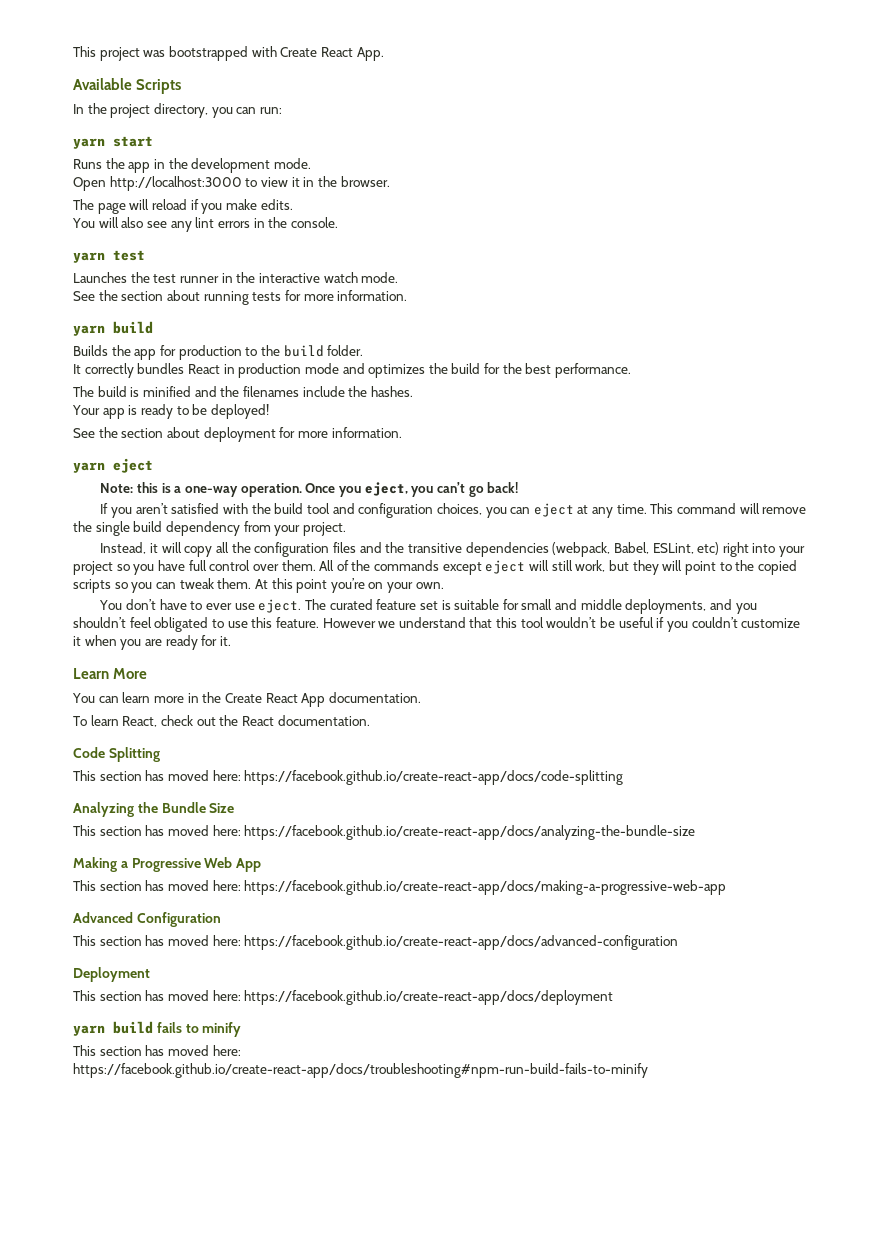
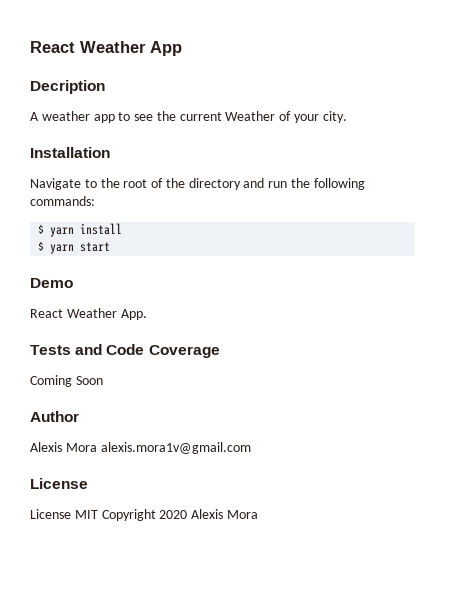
[73,46,384,61] [73,78,182,94] [73,103,282,118] [73,136,153,149] [73,158,311,173] [73,176,390,191] [73,199,293,214] [72,217,338,232] [73,250,145,263] [73,272,399,283] [73,290,408,305] [73,321,153,336] [73,345,364,360] [73,363,632,378] [73,386,413,397] [72,404,269,419] [73,427,402,442] [73,458,153,473] [100,482,519,497] [100,503,807,518] [73,521,346,536] [100,542,806,557] [73,560,797,575] [73,578,444,593] [99,599,757,614] [73,617,801,632] [73,635,231,650] [73,668,148,679] [72,692,421,707] [73,715,370,727] [73,747,160,762] [73,770,624,785] [73,802,235,817] [73,825,696,840] [73,857,262,872] [73,880,727,895] [73,912,221,927] [73,935,679,950] [73,967,150,982] [73,990,614,1005] [73,1021,242,1037] [73,1045,241,1056] [73,1063,648,1078] This project was bootstrapped with Create React App. // Available Scripts // In the project directory, you can run: // yarn start // Runs the app in the development mode. // Open http://localhost:3000 to view it in the browser. // The page will reload if you make edits. // You will also see any lint errors in the console. // yarn test // Launches the test runner in the interactive watch mode. // See the section about running tests for more information. // yarn build // Builds the app for production to the build folder. // It correctly bundles React in production mode and optimizes the build for the best performance. // The build is minified and the filenames include the hashes. // Your app is ready to be deployed! // See the section about deployment for more information. // yarn eject // Note: this is a one-way operation. Once you eject, you can’t go back! // If you aren’t satisfied with the build tool and configuration choices, you can eject at any time. This command will remove the single build dependency from your project. // Instead, it will copy all the configuration files and the transitive dependencies (webpack, Babel, ESLint, etc) right into your project so you have full control over them. All of the commands except eject will still work, but they will point to the copied scripts so you can tweak them. At this point you’re on your own. // You don’t have to ever use eject. The curated feature set is suitable for small and middle deployments, and you shouldn’t feel obligated to use this feature. However we understand that this tool wouldn’t be useful if you couldn’t customize it when you are ready for it. // Learn More // You can learn more in the Create React App documentation. // To learn React, check out the React documentation. // Code Splitting // This section has moved here: https://facebook.github.io/create-react-app/docs/code-splitting // Analyzing the Bundle Size // This section has moved here: https://facebook.github.io/create-react-app/docs/analyzing-the-bundle-size // Making a Progressive Web App // This section has moved here: https://facebook.github.io/create-react-app/docs/making-a-progressive-web-app // Advanced Configuration // This section has moved here: https://facebook.github.io/create-react-app/docs/advanced-configuration // Deployment // This section has moved here: https://facebook.github.io/create-react-app/docs/deployment // yarn build fails to minify // This section has moved here: https://facebook.github.io/create-react-app/docs/troubleshooting#npm-run-build-fails-to-minify -> [30,41,182,56] [30,80,105,94] [30,111,347,123] [30,147,110,158] [30,178,365,190] [30,196,95,206] [38,223,123,237] [38,241,111,254] [30,278,73,288] [30,308,147,320] [30,344,220,358] [30,375,103,387] [30,411,79,422] [30,442,251,454] [30,478,88,489] [30,509,258,521] React Weather App // Decription // A weather app to see the current Weather of your city. // Installation // Navigate to the root of the directory and run the following commands: // $ yarn install // $ yarn start // Demo // React Weather App. // Tests and Code Coverage // Coming Soon // Author // Alexis Mora alexis.mora1v@gmail.com // License // License MIT Copyright 2020 Alexis Mora

